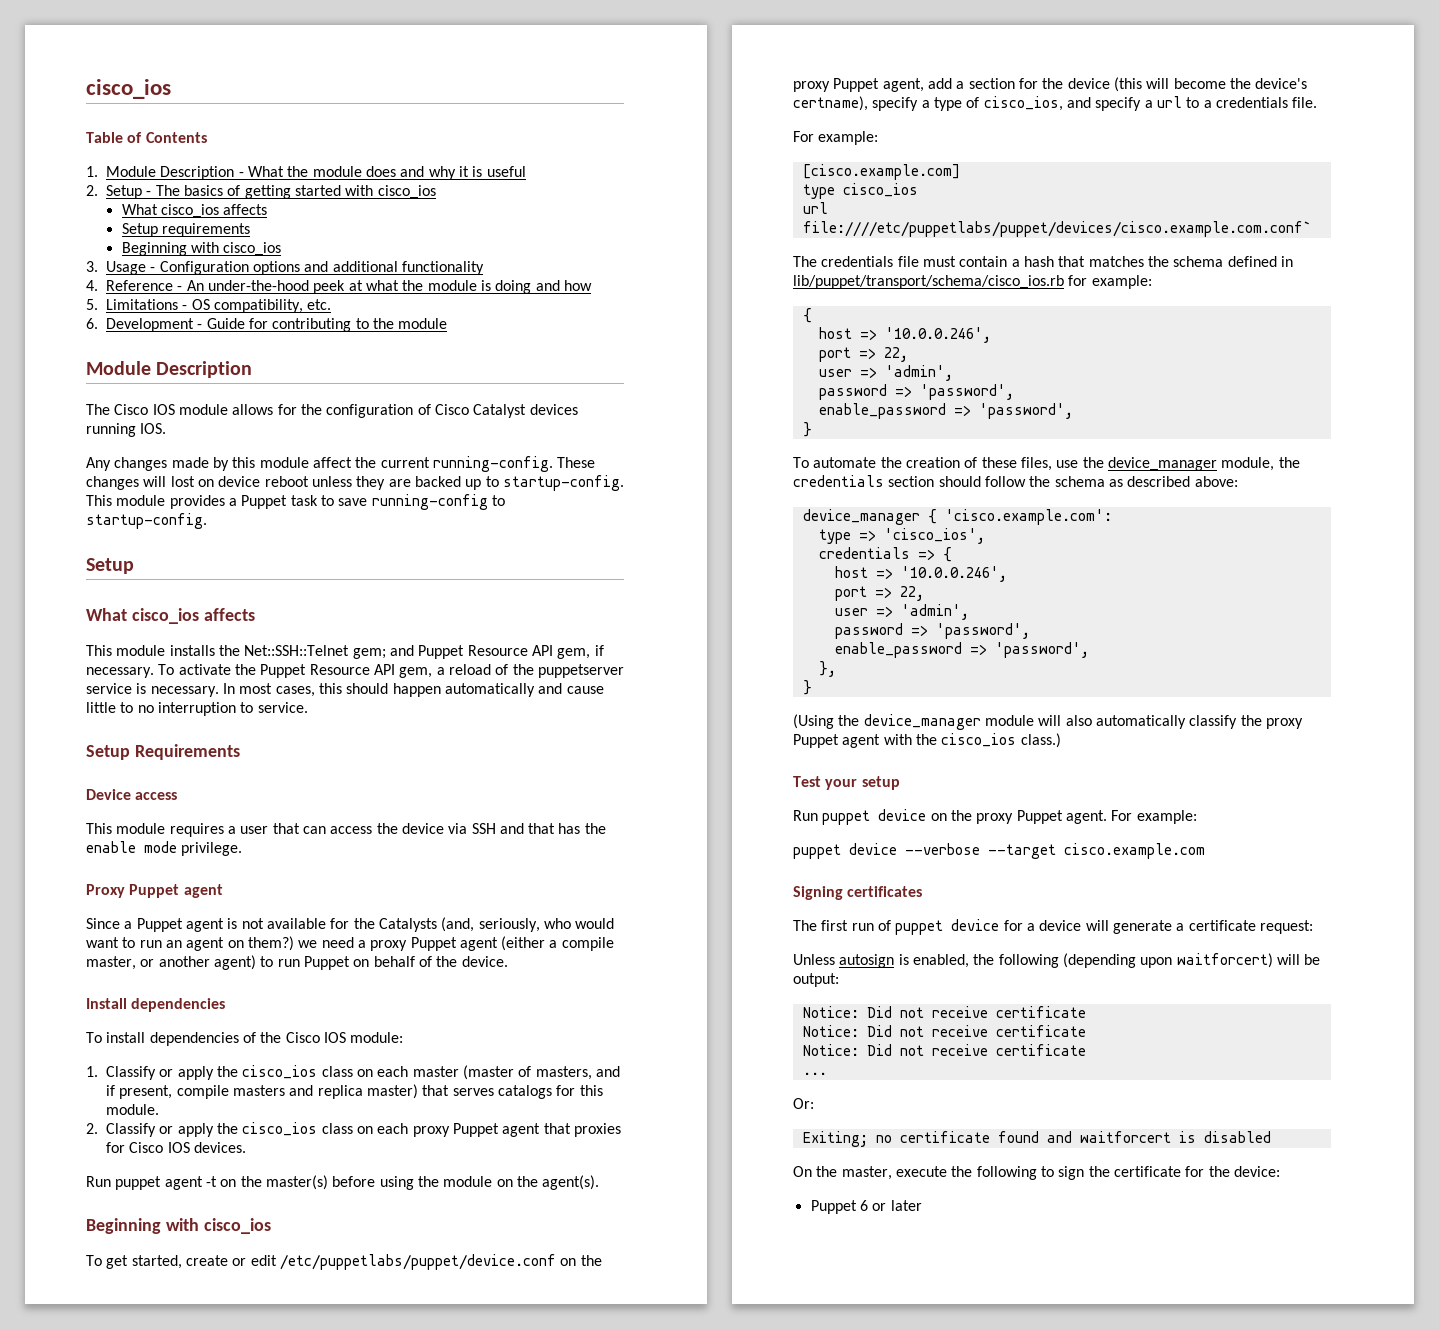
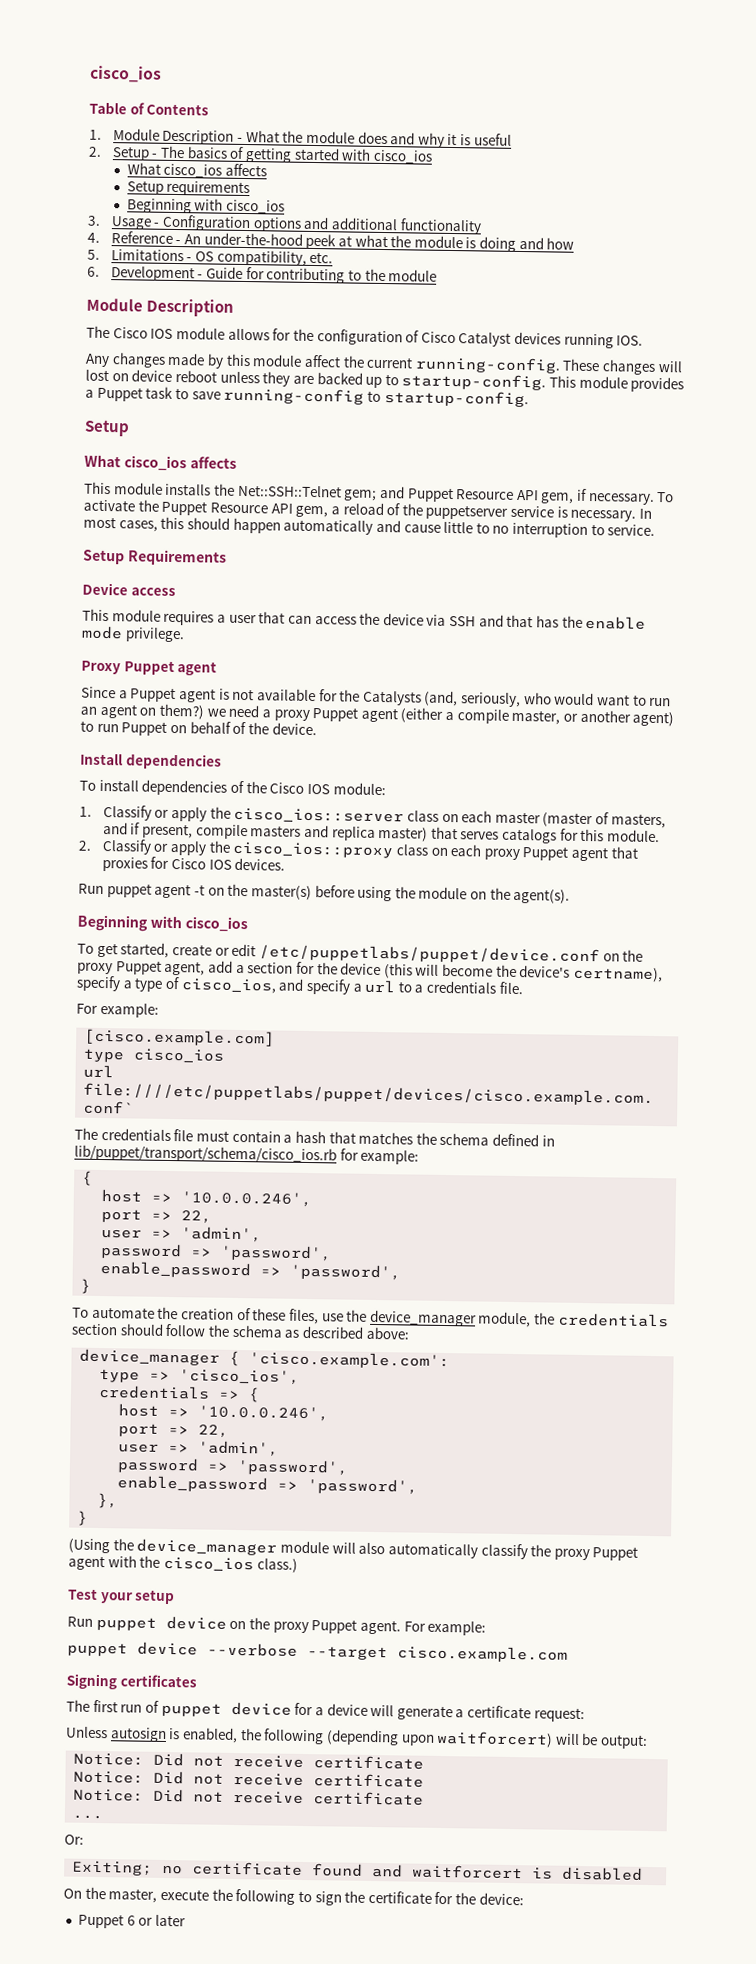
[242,1065,318,1079] cisco_ios -> [233,807,405,824] cisco_ios::server
[242,1122,318,1136] cisco_ios -> [232,841,394,859] cisco_ios::proxy

